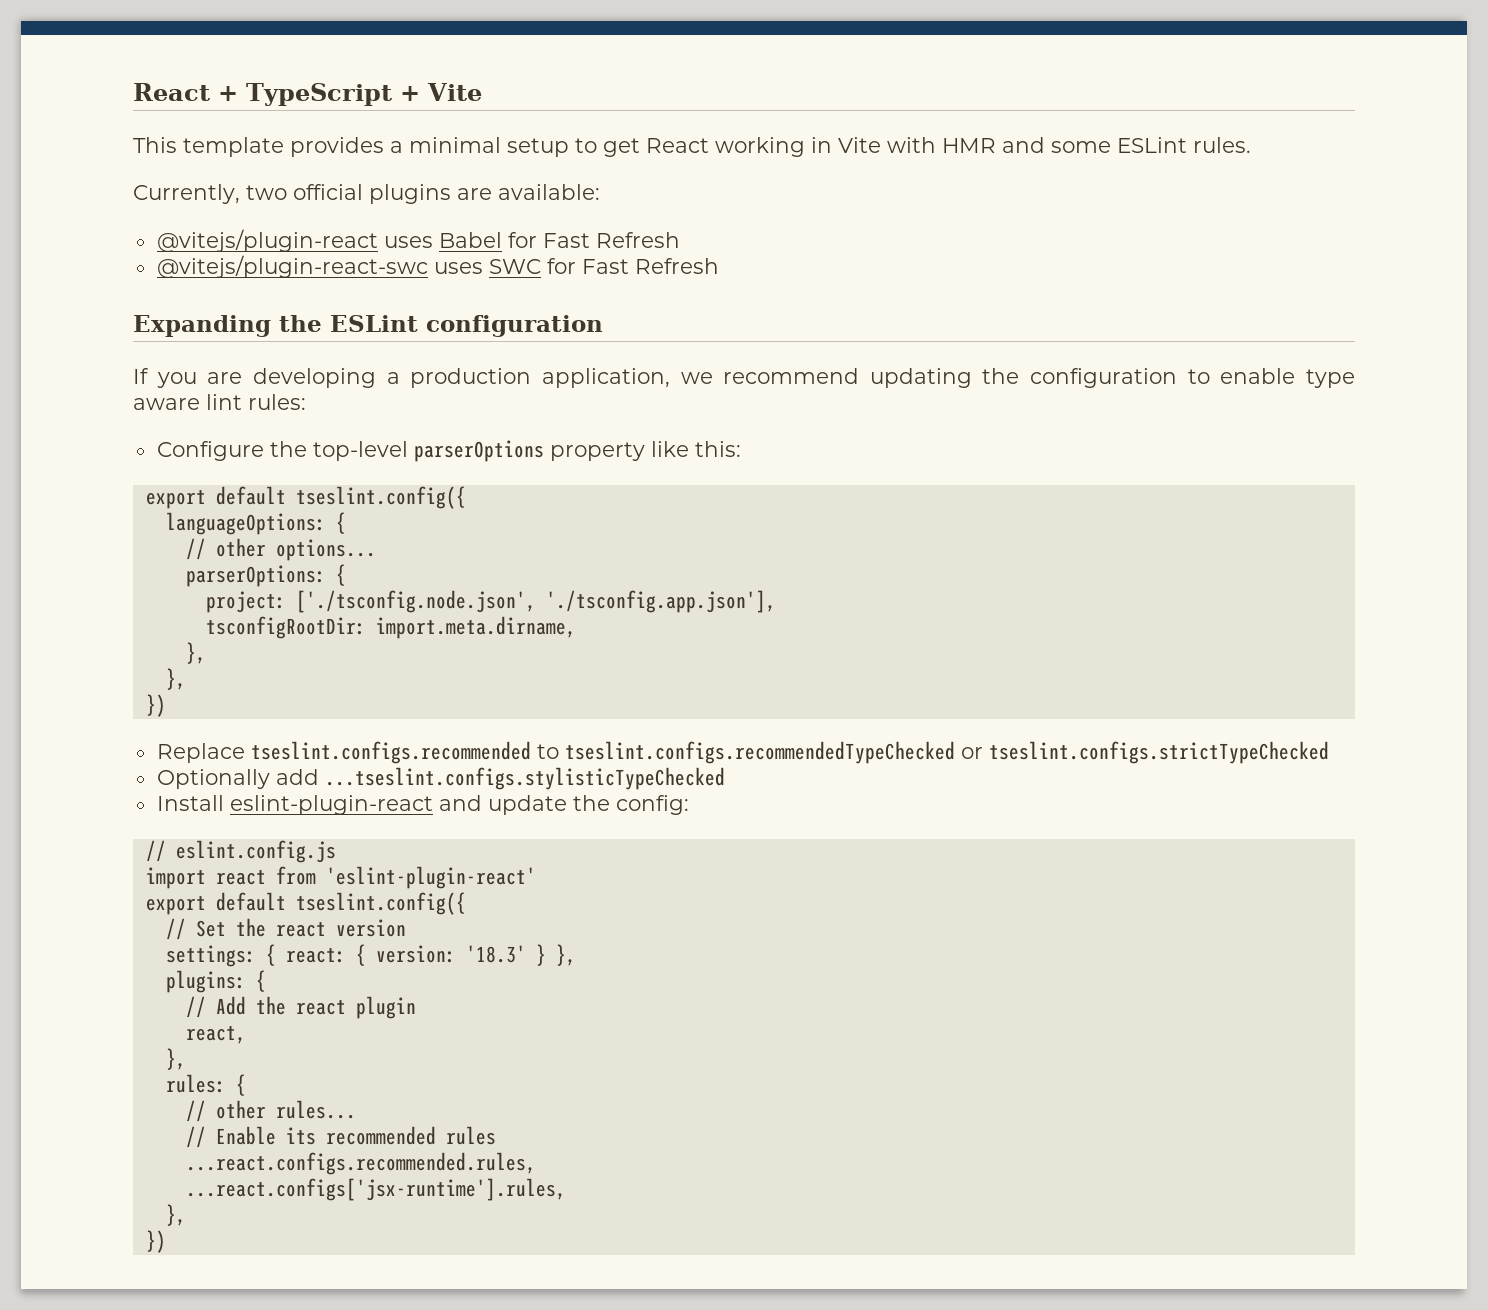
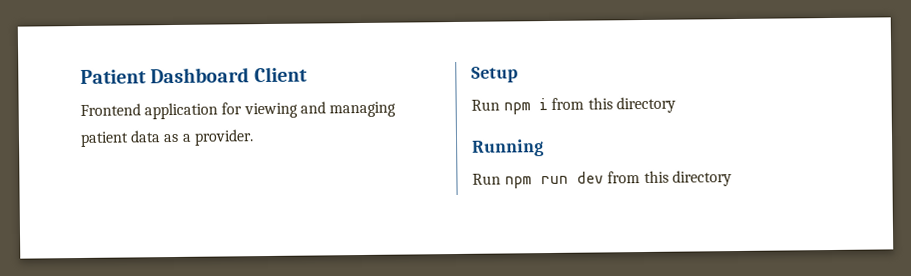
[133,83,482,106] [133,137,1251,157] [133,184,600,204] [156,229,680,252] [156,255,719,278] [133,315,603,337] [133,368,1355,388] [133,394,306,410] [156,440,741,462] [145,486,466,509] [165,512,346,535] [185,538,376,561] [185,564,346,587] [205,590,776,613] [205,616,576,639] [185,642,206,664] [165,668,186,690] [145,694,166,717] [156,741,1329,764] [156,767,725,790] [156,795,689,815] [145,840,336,863] [145,866,536,889] [145,892,466,915] [165,918,406,940] [165,944,576,967] [165,970,266,993] [185,996,416,1019] [185,1026,246,1044] [165,1048,186,1070] [165,1074,246,1096] [185,1100,356,1122] [185,1126,496,1148] [185,1152,536,1175] [185,1178,566,1201] [165,1204,186,1226] [145,1230,166,1253] React + TypeScript + Vite // This template provides a minimal setup to get React working in Vite with HMR and some ESLint rules. // Currently, two official plugins are available: // @vitejs/plugin-react uses Babel for Fast Refresh // @vitejs/plugin-react-swc uses SWC for Fast Refresh // Expanding the ESLint configuration // If you are developing a production application, we recommend updating the configuration to enable type aware lint rules: // Configure the top-level parserOptions property like this: // export default tseslint.config({ // languageOptions: { // // other options... // parserOptions: { // project: ['./tsconfig.node.json', './tsconfig.app.json'], // tsconfigRootDir: import.meta.dirname, // }, // }, // }) // Replace tseslint.configs.recommended to tseslint.configs.recommendedTypeChecked or tseslint.configs.strictTypeChecked // Optionally add ...tseslint.configs.stylisticTypeChecked // Install eslint-plugin-react and update the config: // // eslint.config.js // import react from 'eslint-plugin-react' // export default tseslint.config({ // // Set the react version // settings: { react: { version: '18.3' } }, // plugins: { // // Add the react plugin // react, // }, // rules: { // // other rules... // // Enable its recommended rules // ...react.configs.recommended.rules, // ...react.configs['jsx-runtime'].rules, // }, // }) -> [80,66,308,84] [80,101,396,120] [80,129,254,147] [471,66,518,83] [471,96,676,115] [472,139,544,157] [472,170,732,189] Patient Dashboard Client // Frontend application for viewing and managing patient data as a provider. // Setup // Run npm i from this directory // Running // Run npm run dev from this directory

